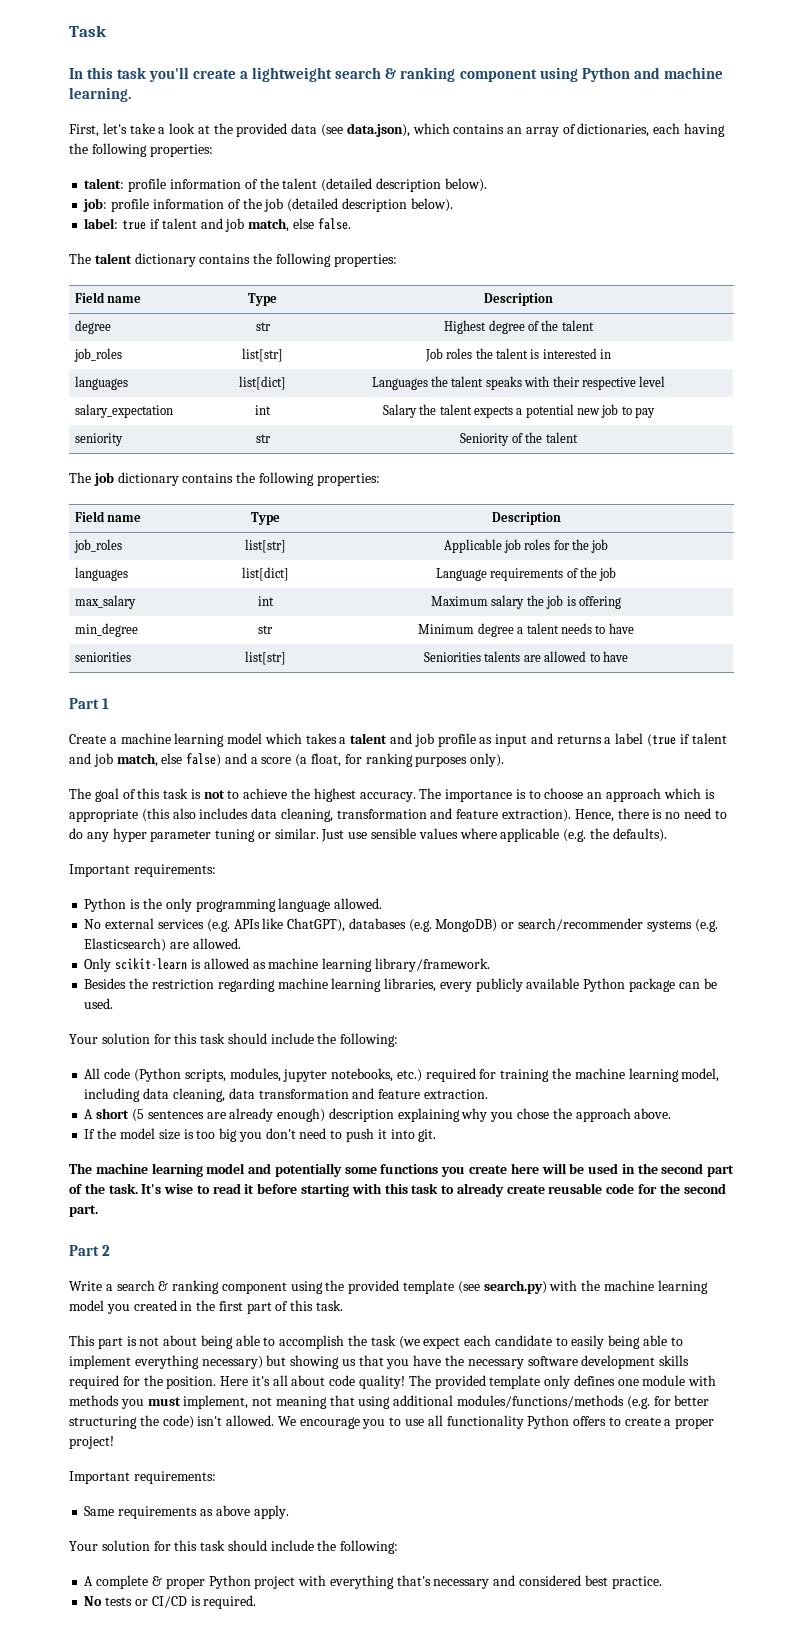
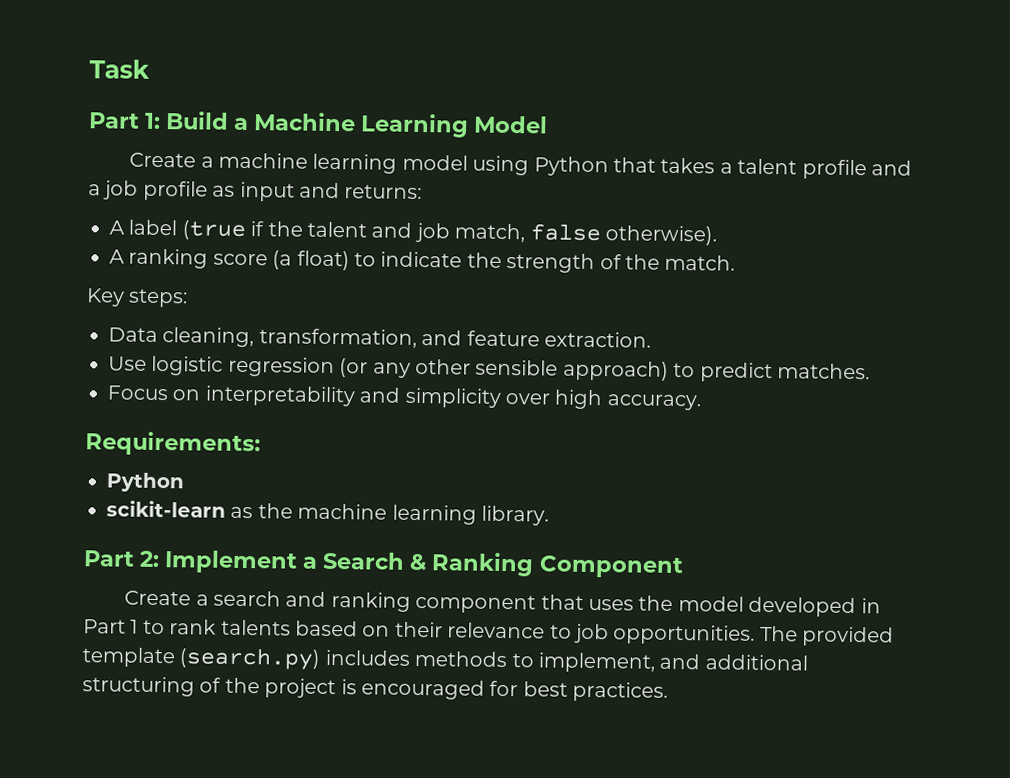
[69,67,723,82] [69,87,131,102] [69,123,726,137] [69,143,213,157] [84,178,487,192] [83,198,453,212] [84,218,351,232] [69,253,397,267] [75,292,142,303] [248,293,277,306] [483,293,553,306] [75,320,112,334] [255,322,271,331] [444,320,594,334] [74,348,123,362] [242,348,283,362] [424,348,612,362] [75,376,129,390] [239,376,286,390] [371,376,666,390] [75,404,174,418] [255,405,271,415] [382,404,656,418] [75,433,124,446] [255,434,271,443] [460,432,578,446] [69,472,380,486] [75,511,142,522] [250,512,280,525] [491,512,561,525] [74,539,123,553] [244,539,286,553] [443,539,609,553] [75,567,129,581] [241,567,289,581] [435,567,617,581] [75,595,137,609] [257,596,274,606] [431,595,621,609] [75,623,139,637] [258,625,273,634] [418,623,634,637] [75,652,132,662] [244,651,286,665] [424,651,628,662] [69,698,110,709] In this task you'll create a lightweight search & ranking component using Python and machine learning. // First, let's take a look at the provided data (see data.json), which contains an array of dictionaries, each having the following properties: // talent: profile information of the talent (detailed description below). // job: profile information of the job (detailed description below). // label: true if talent and job match, else false. // The talent dictionary contains the following properties: // Field name | Type | Description // degree | str | Highest degree of the talent // job_roles | list[str] | Job roles the talent is interested in // languages | list[dict] | Languages the talent speaks with their respective level // salary_expectation | int | Salary the talent expects a potential new job to pay // seniority | str | Seniority of the talent // The job dictionary contains the following properties: // Field name | Type | Description // job_roles | list[str] | Applicable job roles for the job // languages | list[dict] | Language requirements of the job // max_salary | int | Maximum salary the job is offering // min_degree | str | Minimum degree a talent needs to have // seniorities | list[str] | Seniorities talents are allowed to have // Part 1 -> [88,111,549,138] Part 1: Build a Machine Learning Model
[264,733,413,744] which takes a talent and -> [472,155,913,180] [88,184,101,196] using Python that takes a talent profile and a
[556,735,612,744] returns a -> [344,184,423,200] [109,220,125,235] returns: // A
[691,733,727,744] [69,753,505,767] [69,788,715,802] [69,808,727,822] [69,828,667,842] [69,864,216,877] [84,898,383,912] [84,918,718,932] [84,938,241,952] [84,958,490,972] [84,978,717,992] [84,998,114,1009] [69,1033,399,1047] [84,1068,720,1082] [84,1088,488,1102] [84,1108,672,1122] [84,1128,437,1142] [69,1163,735,1177] [69,1183,726,1197] [69,1205,98,1217] [69,1245,111,1256] [69,1280,708,1294] [69,1300,344,1314] [69,1335,683,1349] [69,1355,690,1369] [69,1375,717,1389] [69,1395,710,1409] [69,1415,715,1429] [69,1436,114,1449] [69,1471,216,1484] [84,1505,289,1519] [69,1540,399,1554] [84,1575,662,1589] [84,1595,257,1609] talent and job match, else false) and a score (a float, for ranking purposes only). // The goal of this task is not to achieve the highest accuracy. The importance is to choose an approach which is appropriate (this also includes data cleaning, transformation and feature extraction). Hence, there is no need to do any hyper parameter tuning or similar. Just use sensible values where applicable (e.g. the defaults). // Important requirements: // Python is the only programming language allowed. // No external services (e.g. APIs like ChatGPT), databases (e.g. MongoDB) or search/recommender systems (e.g. Elasticsearch) are allowed. // Only scikit-learn is allowed as machine learning library/framework. // Besides the restriction regarding machine learning libraries, every publicly available Python package can be used. // Your solution for this task should include the following: // All code (Python scripts, modules, jupyter notebooks, etc.) required for training the machine learning model, including data cleaning, data transformation and feature extraction. // A short (5 sentences are already enough) description explaining why you chose the approach above. // If the model size is too big you don't need to push it into git. // The machine learning model and potentially some functions you create here will be used in the second part of the task. It's wise to read it before starting with this task to already create reusable code for the second part. // Part 2 // Write a search & ranking component using the provided template (see search.py) with the machine learning model you created in the first part of this task. // This part is not about being able to accomplish the task (we expect each candidate to easily being able to implement everything necessary) but showing us that you have the necessary software development skills required for the position. Here it's all about code quality! The provided template only defines one module with methods you must implement, not meaning that using additional modules/functions/methods (e.g. for better structuring the code) isn't allowed. We encourage you to use all functionality Python offers to create a proper project! // Important requirements: // Same requirements as above apply. // Your solution for this task should include the following: // A complete & proper Python project with everything that's necessary and considered best practice. // No tests or CI/CD is required. -> [267,221,717,246] [109,248,736,274] [86,288,189,308] [108,327,651,348] [108,355,870,383] [107,385,701,411] [85,431,261,457] [106,472,185,493] [106,500,549,526] [83,550,684,579] [124,590,881,618] [83,619,895,647] [82,647,808,673] [82,676,669,702] the talent and job match, false otherwise). // A ranking score (a float) to indicate the strength of the match. // Key steps: // Data cleaning, transformation, and feature extraction. // Use logistic regression (or any other sensible approach) to predict matches. // Focus on interpretability and simplicity over high accuracy. // Requirements: // Python // scikit-learn as the machine learning library. // Part 2: Implement a Search & Ranking Component // Create a search and ranking component that uses the model developed in Part 1 to rank talents based on their relevance to job opportunities. The provided template (search.py) includes methods to implement, and additional structuring of the project is encouraged for best practices.

